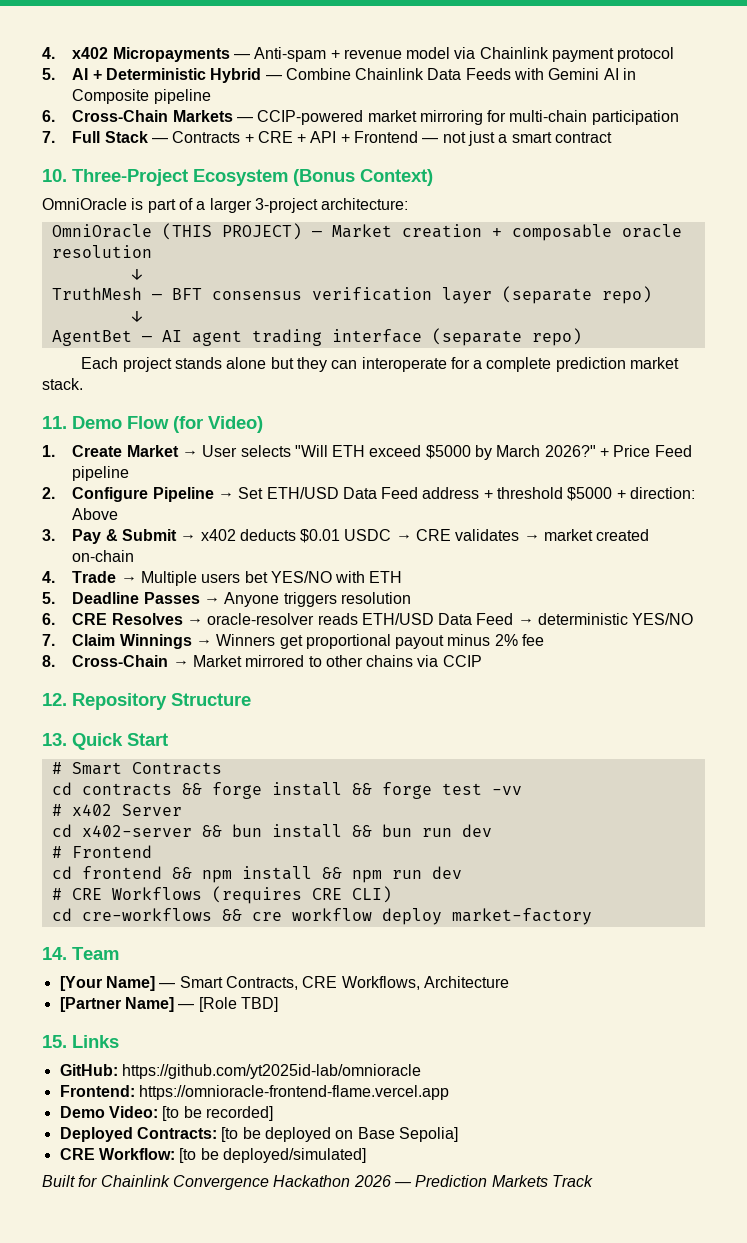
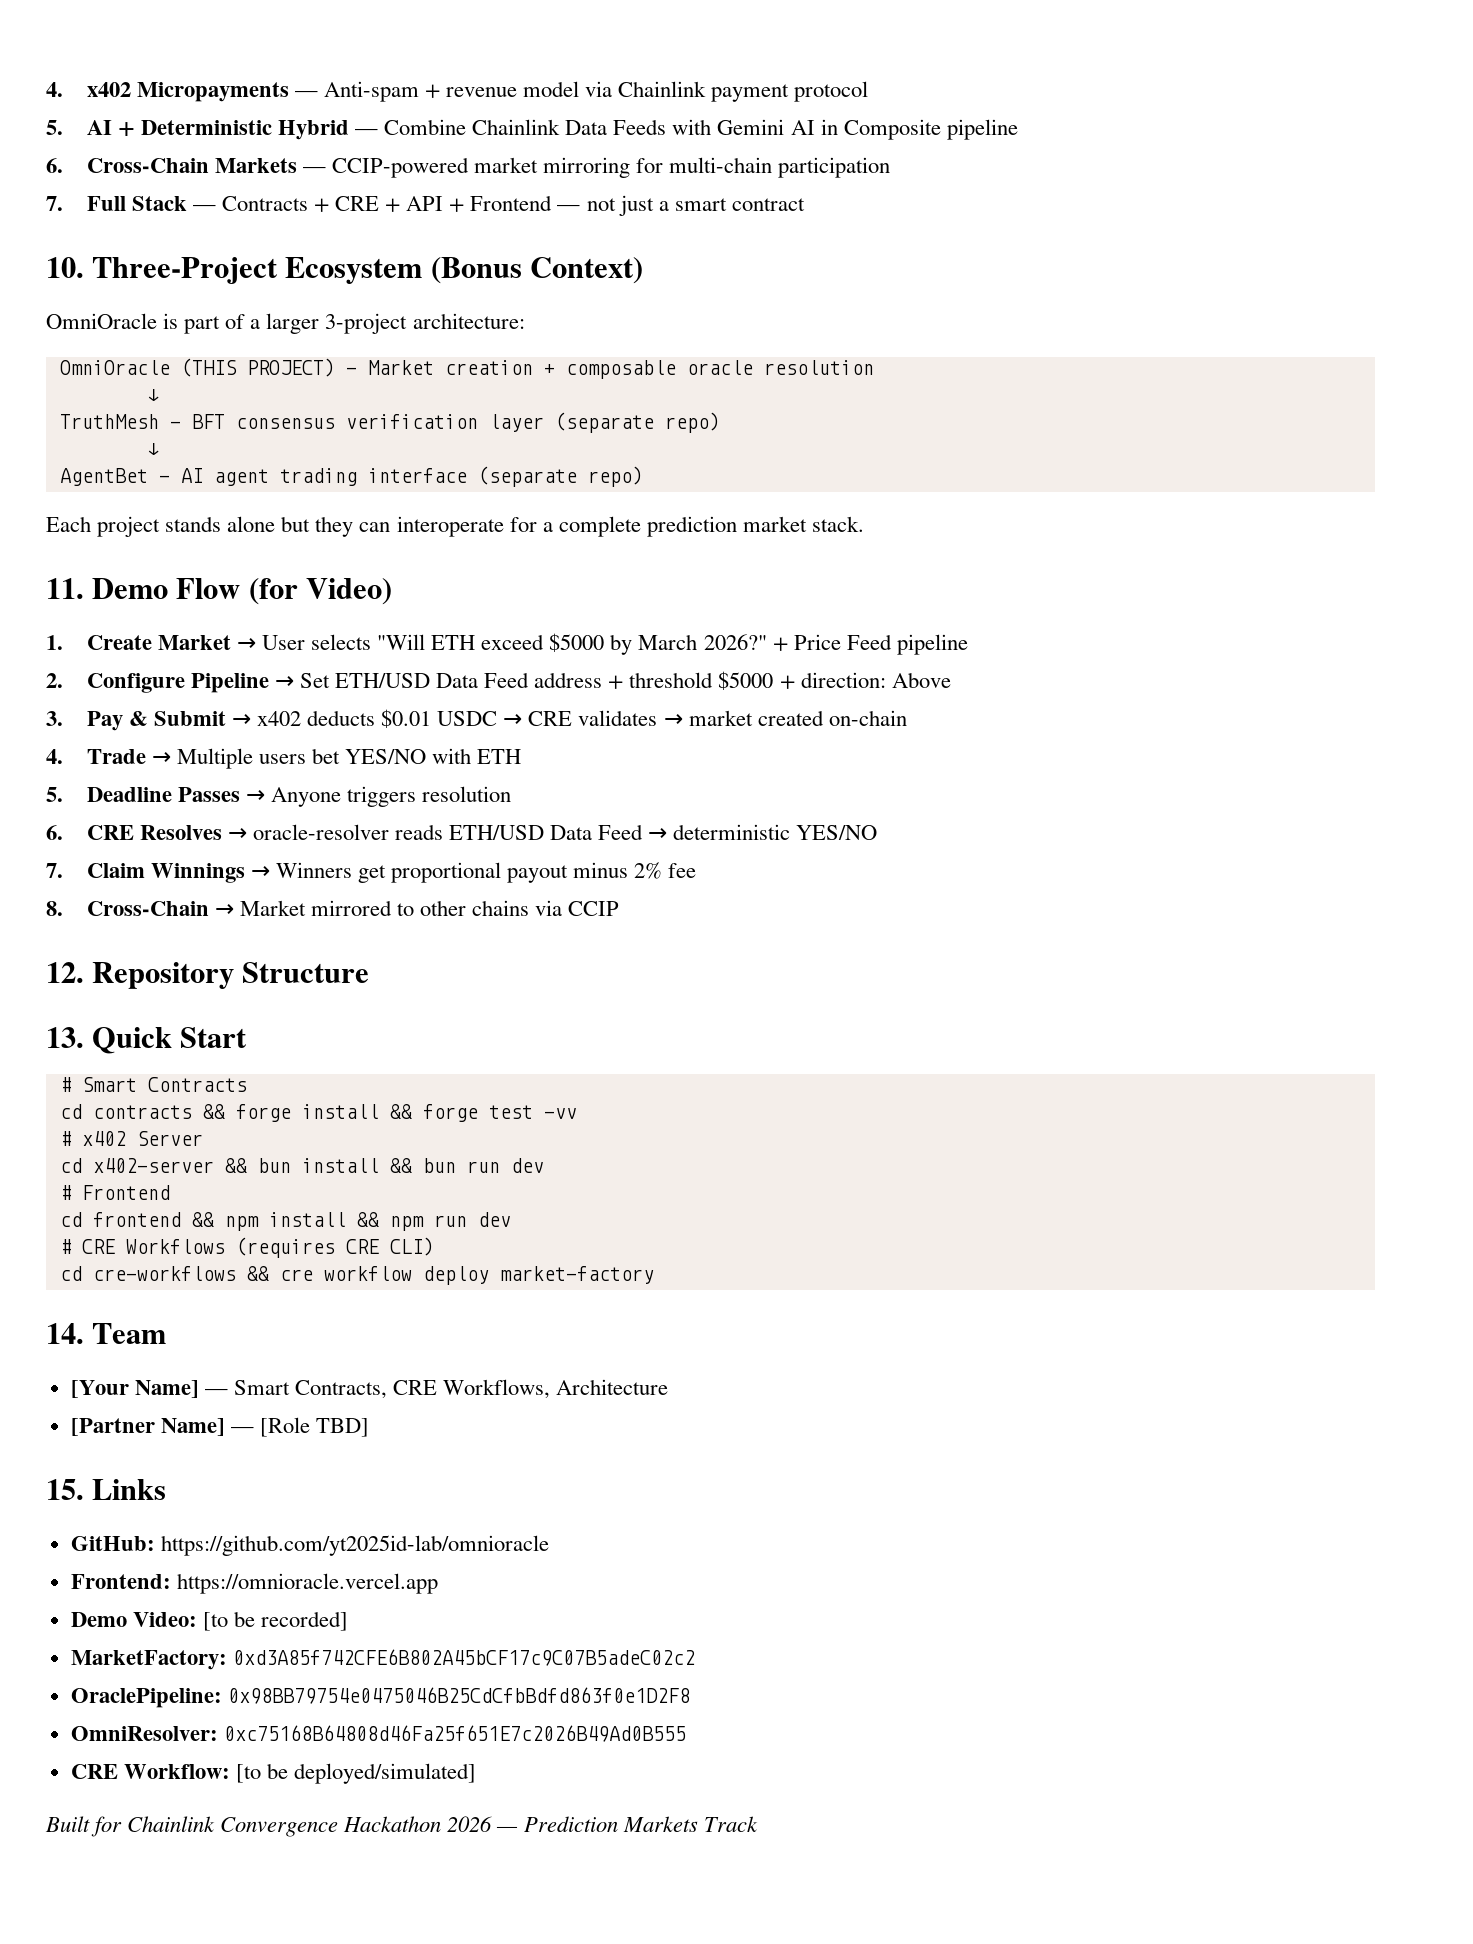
[138,1085,449,1100] https://omnioracle-frontend-flame.vercel.app -> [176,1573,438,1594] https://omnioracle.vercel.app
[59,1127,458,1142] Deployed Contracts: [to be deployed on Base Sepolia] -> [70,1649,695,1670] [70,1687,690,1708] [70,1725,686,1742] MarketFactory: 0xd3A85f742CFE6B802A45bCF17c9C07B5adeC02c2 // OraclePipeline: 0x98BB79754e0475046B25CdCfbBdfd863f0e1D2F8 // OmniResolver: 0xc75168B64808d46Fa25f651E7c2026B49Ad0B555

